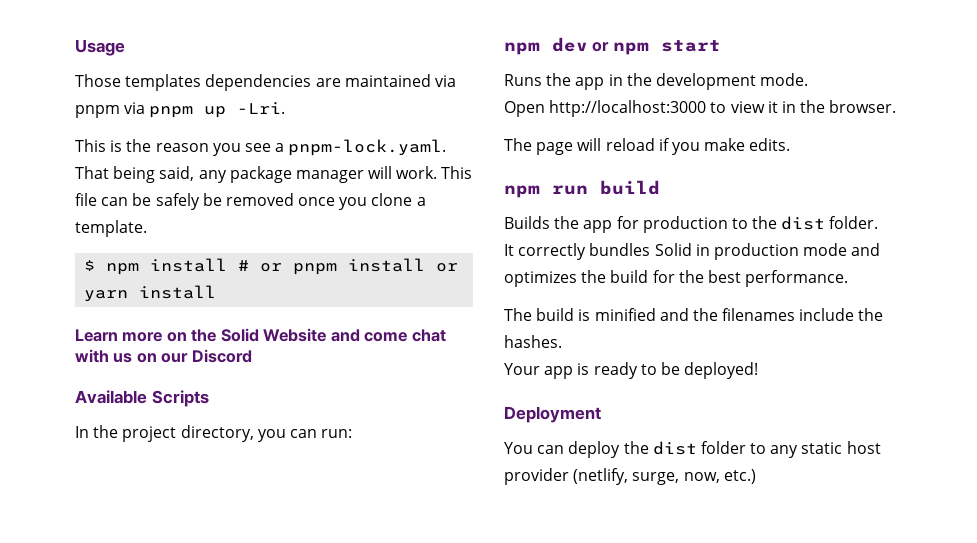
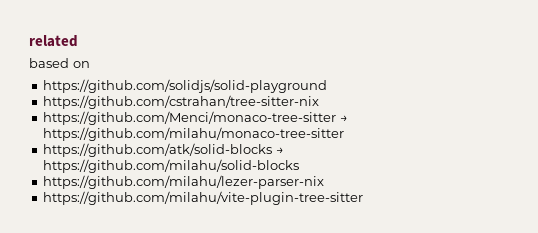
[75,39,125,56] [75,74,456,91] [75,102,286,118] [75,139,447,156] [75,166,473,183] [75,193,426,210] [75,220,147,237] [84,258,459,275] [84,285,217,302] [75,328,446,342] [75,349,252,363] [75,390,209,407] [75,425,353,442] [504,37,721,55] [504,73,809,90] [504,100,897,117] [504,138,791,155] [504,180,660,198] [504,216,879,233] [504,243,881,260] [504,270,849,287] [504,308,884,321] [504,335,562,348] [504,362,759,379] [504,406,601,423] [504,441,881,458] [504,468,756,485] Usage // Those templates dependencies are maintained via pnpm via pnpm up -Lri. // This is the reason you see a pnpm-lock.yaml. That being said, any package manager will work. This file can be safely be removed once you clone a template. // $ npm install # or pnpm install or yarn install // Learn more on the Solid Website and come chat with us on our Discord // Available Scripts // In the project directory, you can run: // npm dev or npm start // Runs the app in the development mode. // Open http://localhost:3000 to view it in the browser. // The page will reload if you make edits. // npm run build // Builds the app for production to the dist folder. // It correctly bundles Solid in production mode and optimizes the build for the best performance. // The build is minified and the filenames include the hashes. // Your app is ready to be deployed! // Deployment // You can deploy the dist folder to any static host provider (netlify, surge, now, etc.) -> [29,35,78,47] [29,58,90,68] [43,79,328,93] [43,95,320,109] [43,111,348,125] [43,127,345,141] [43,143,284,157] [43,159,300,173] [43,175,325,189] [43,191,364,205] related // based on // https://github.com/solidjs/solid-playground // https://github.com/cstrahan/tree-sitter-nix // https://github.com/Menci/monaco-tree-sitter → https://github.com/milahu/monaco-tree-sitter // https://github.com/atk/solid-blocks → https://github.com/milahu/solid-blocks // https://github.com/milahu/lezer-parser-nix // https://github.com/milahu/vite-plugin-tree-sitter

